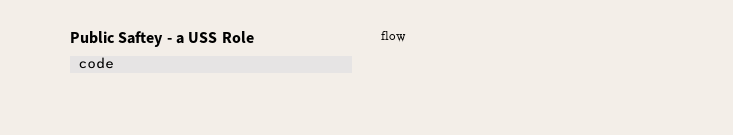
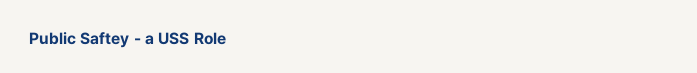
[77,57,114,69] [381,31,406,42] // code // flow -> (226, 38) none

